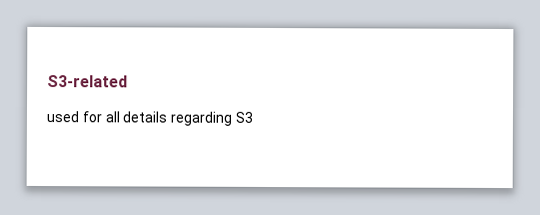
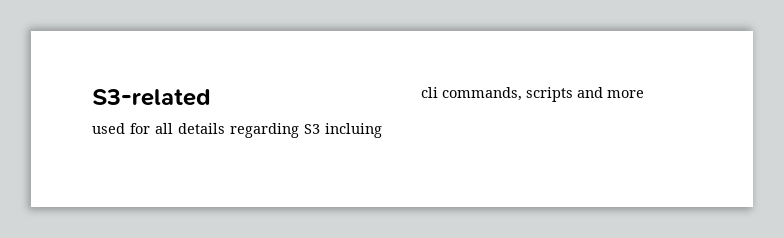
(253, 117) none -> [325,123,382,138] [421,87,644,102] incluing cli commands, scripts and more

